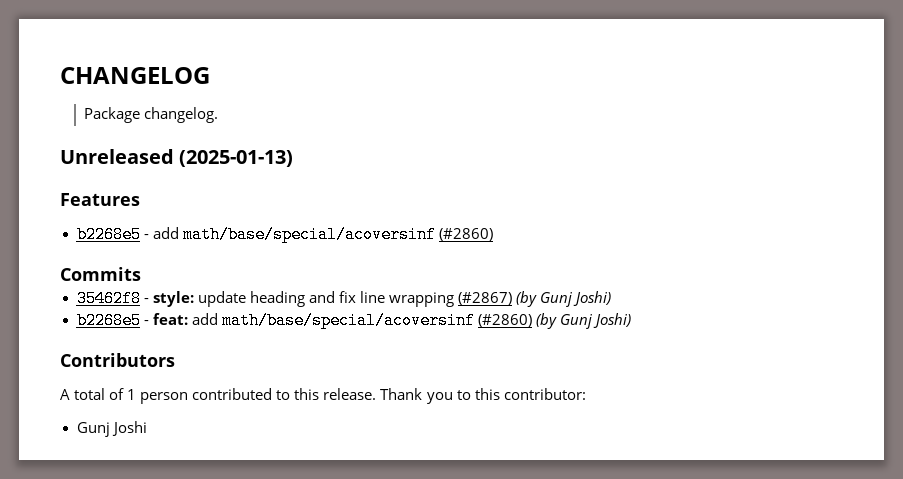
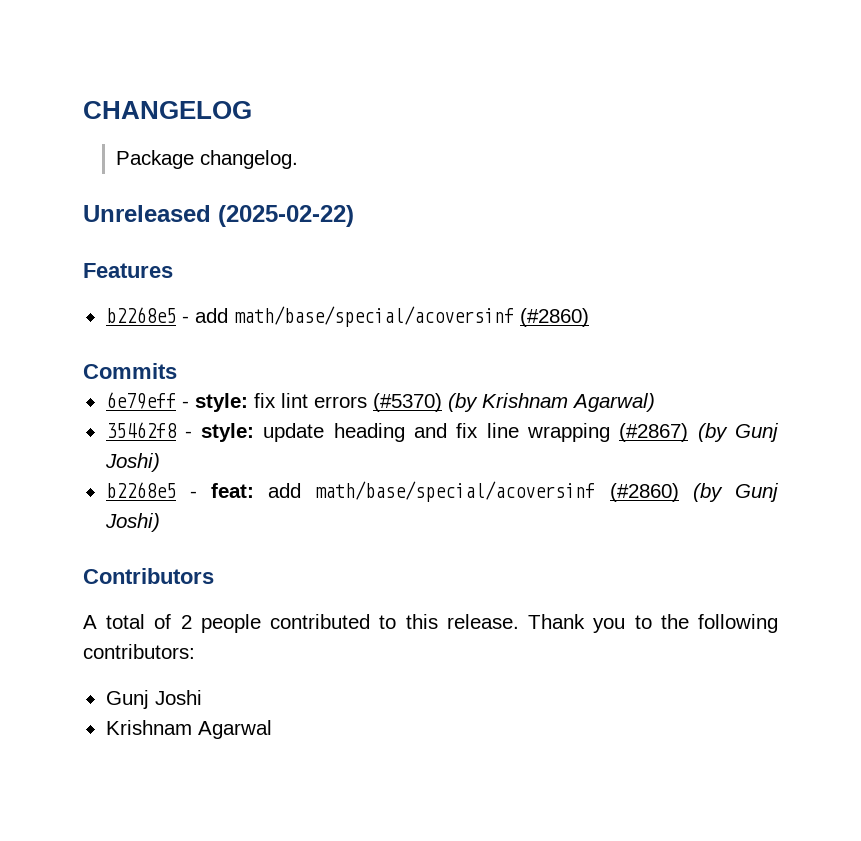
[179,150,294,167] (2025-01-13) -> [218,205,354,227] (2025-02-22)
(141, 274) none -> [105,392,655,412] // 6e79eff - style: fix lint errors (#5370) (by Krishnam Agarwal)
[127,389,189,404] 1 person -> [180,614,261,633] 2 people
[474,388,586,400] this contributor: -> [660,614,779,633] [83,644,195,659] the following contributors:
(147, 428) none -> [105,720,272,739] // Krishnam Agarwal

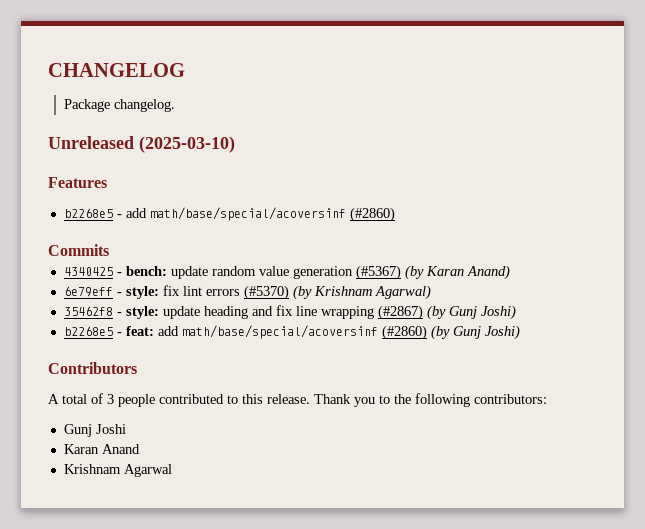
[218,205,354,227] (2025-02-22) -> [139,136,235,153] (2025-03-10)
(177, 371) none -> [63,265,510,280] // 4340425 - bench: update random value generation (#5367) (by Karan Anand)
[180,615,192,629] 2 -> [107,394,114,404] 3
(202, 697) none -> [63,444,140,454] // Karan Anand

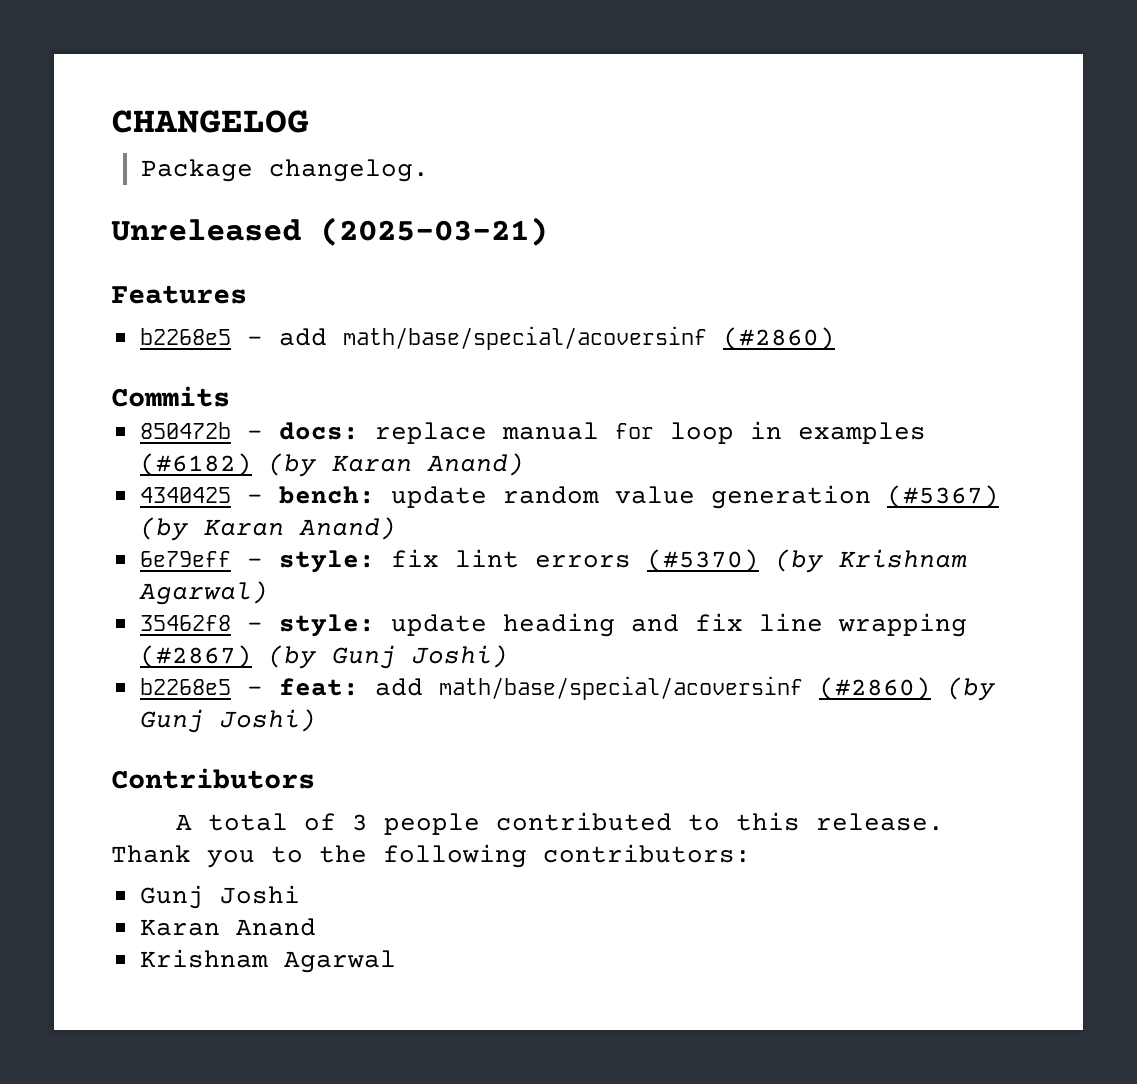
[139,136,235,153] (2025-03-10) -> [320,217,548,246] (2025-03-21)
(109, 250) none -> [139,421,926,444] [139,453,524,477] // 850472b - docs: replace manual for loop in examples (#6182) (by Karan Anand)

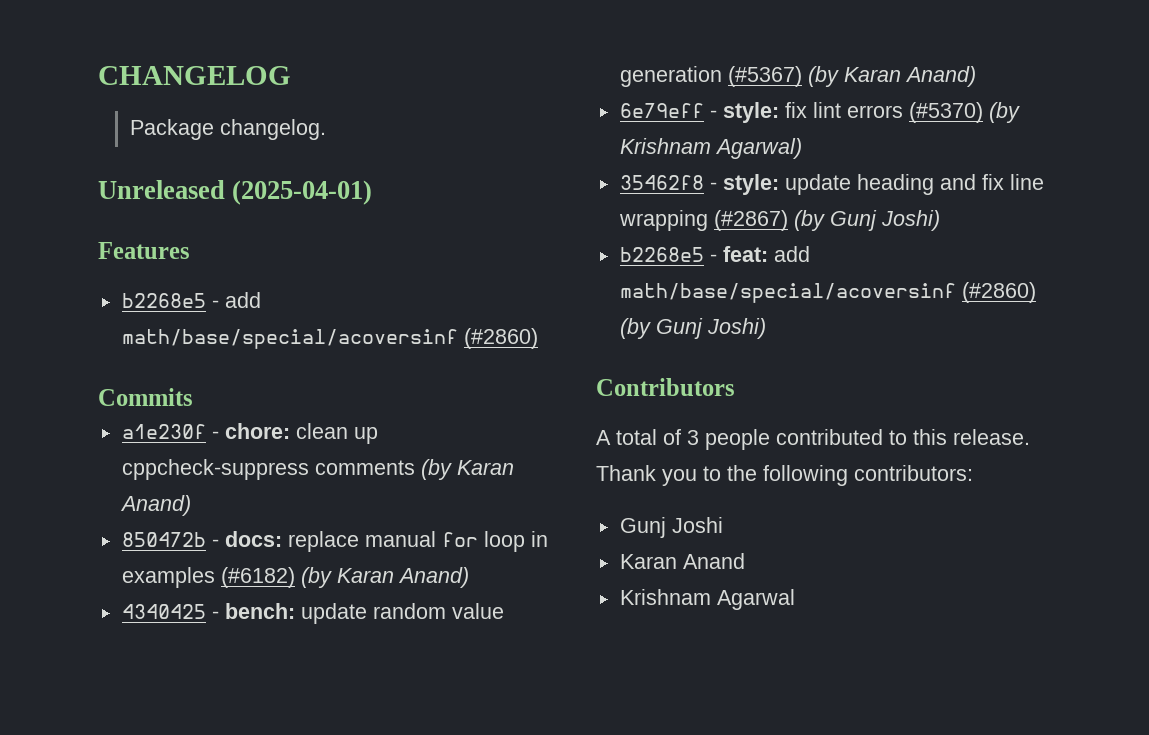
[320,217,548,246] (2025-03-21) -> [232,180,373,205] (2025-04-01)
(230, 396) none -> [121,423,378,444] [121,459,514,480] [119,495,191,516] // a1e230f - chore: clean up cppcheck-suppress comments (by Karan Anand)

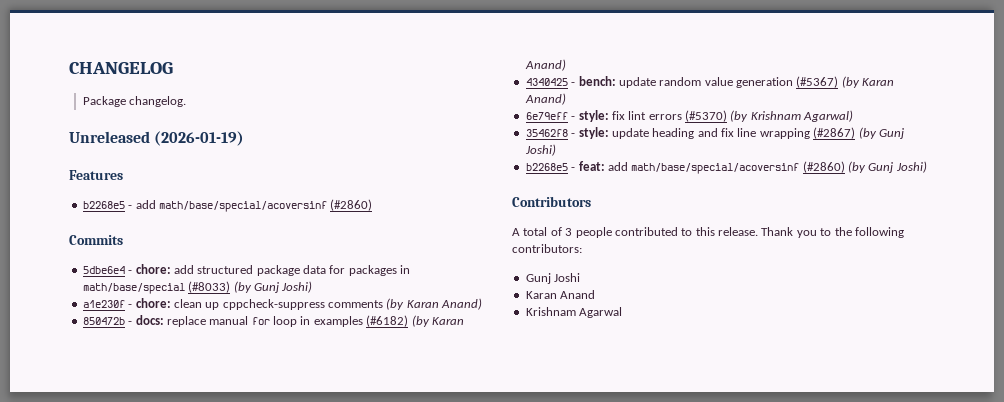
[232,180,373,205] (2025-04-01) -> [154,131,245,146] (2026-01-19)
(193, 397) none -> [82,264,411,276] [82,281,313,294] // 5dbe6e4 - chore: add structured package data for packages in math/base/special (#8033) (by Gunj Joshi)

